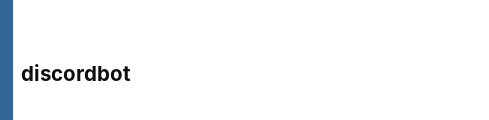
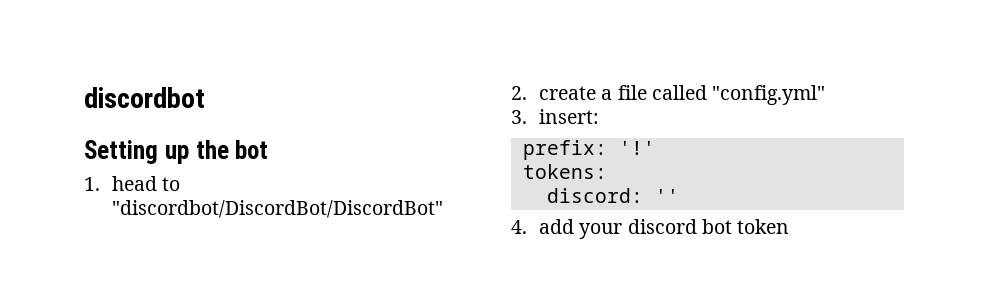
(131, 72) none -> [84,140,269,164] [84,176,181,191] [112,200,444,218] [511,85,826,105] [511,109,600,124] [522,140,655,160] [522,164,607,179] [546,188,679,203] [511,219,790,239] // Setting up the bot // 1. head to "discordbot/DiscordBot/DiscordBot" // 2. create a file called "config.yml" // 3. insert: // prefix: '!' // tokens: // discord: '' // 4. add your discord bot token

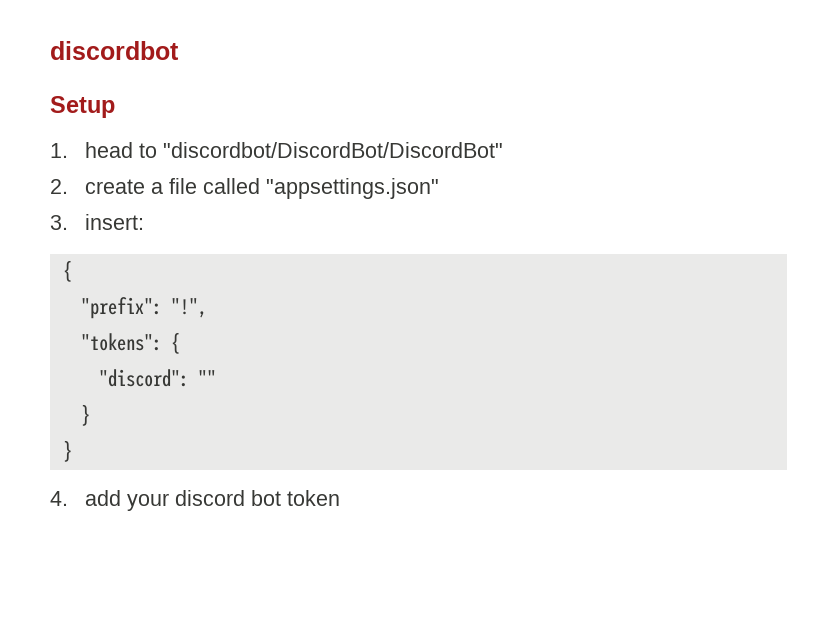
[84,140,269,164] Setting up the bot -> [50,96,115,118] Setup
[712,85,826,105] "config.yml" -> [265,178,439,199] "appsettings.json"
[522,140,655,160] [522,164,607,179] [546,188,679,203] prefix: '!' // tokens: // discord: '' -> [62,260,72,282] [80,297,207,319] [80,332,180,354] [98,369,216,387] [80,404,90,426] [62,440,72,462] { // "prefix": "!", // "tokens": { // "discord": "" // } // }

